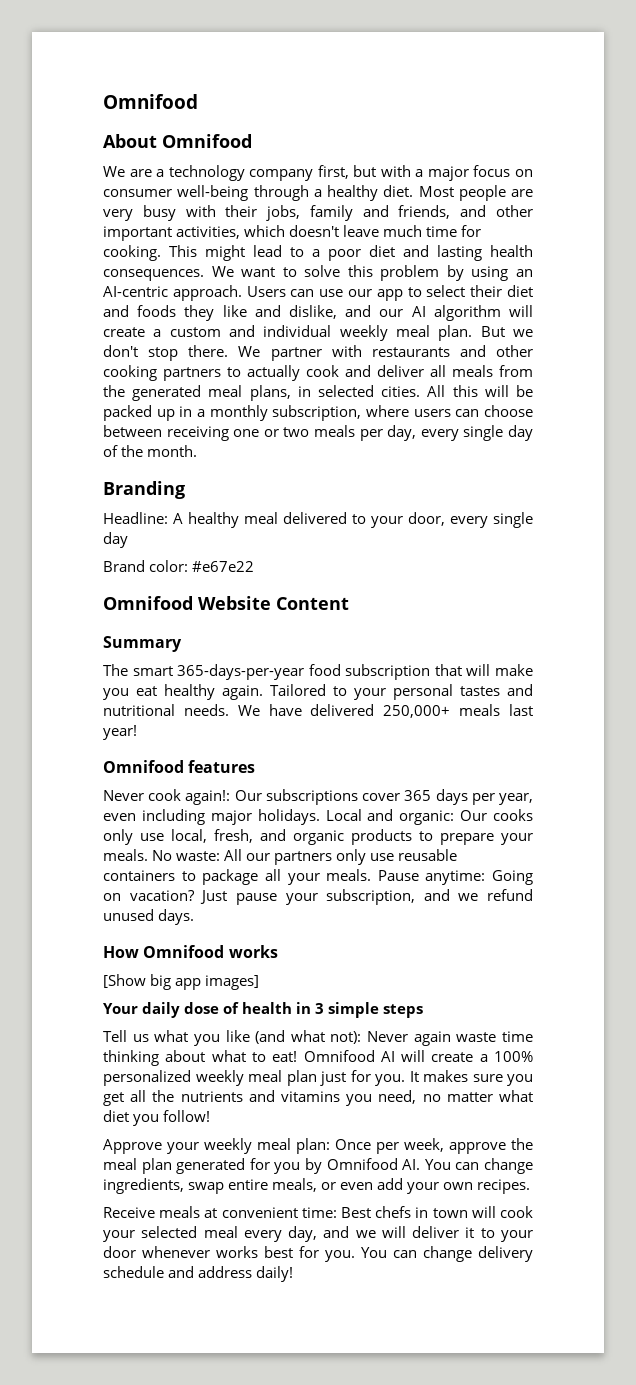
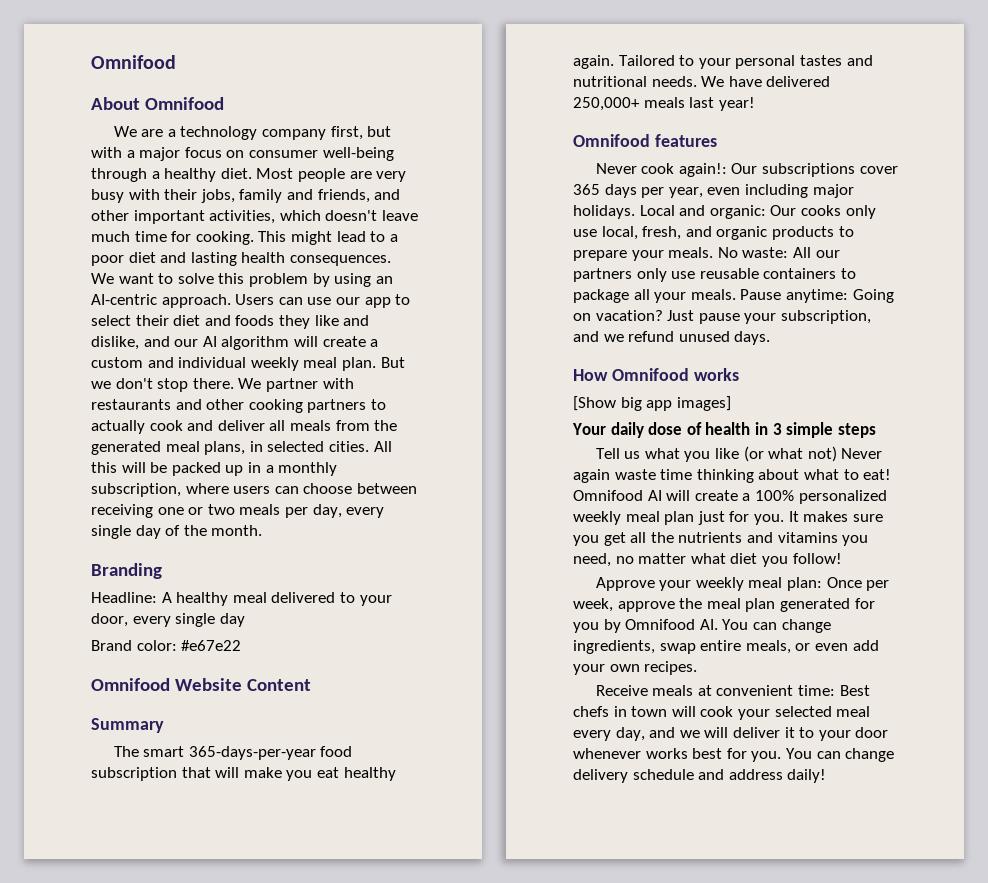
[255,1030,362,1044] (and what not): -> [743,446,837,462] (or what not)

